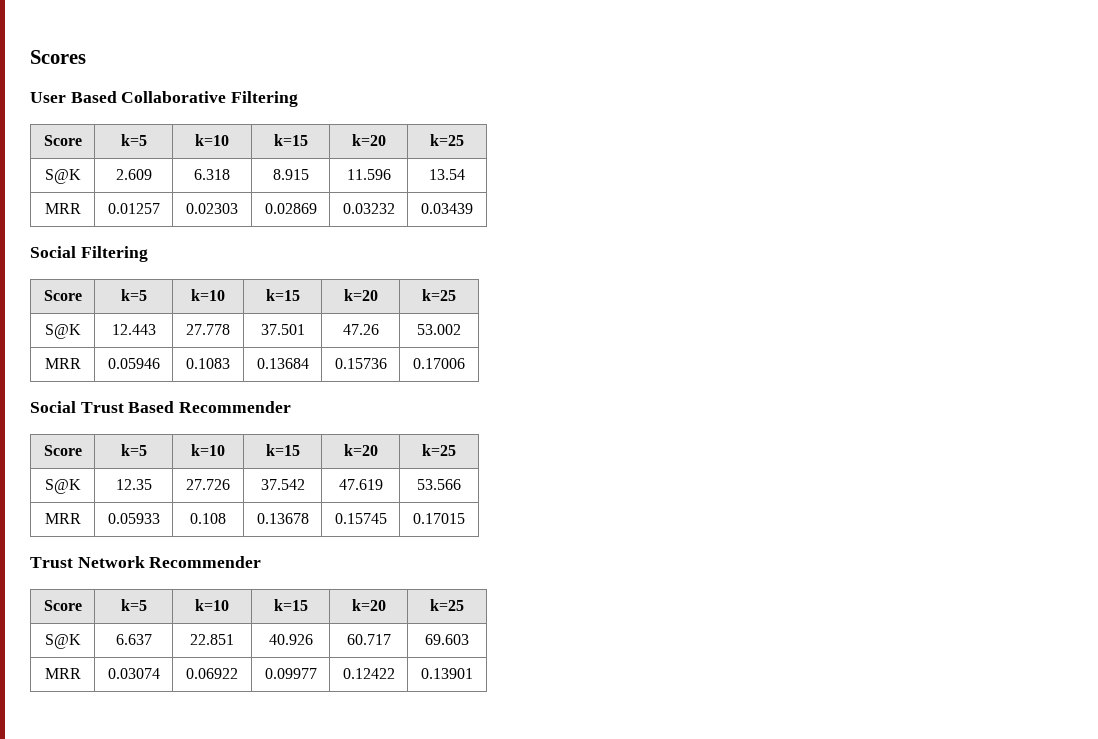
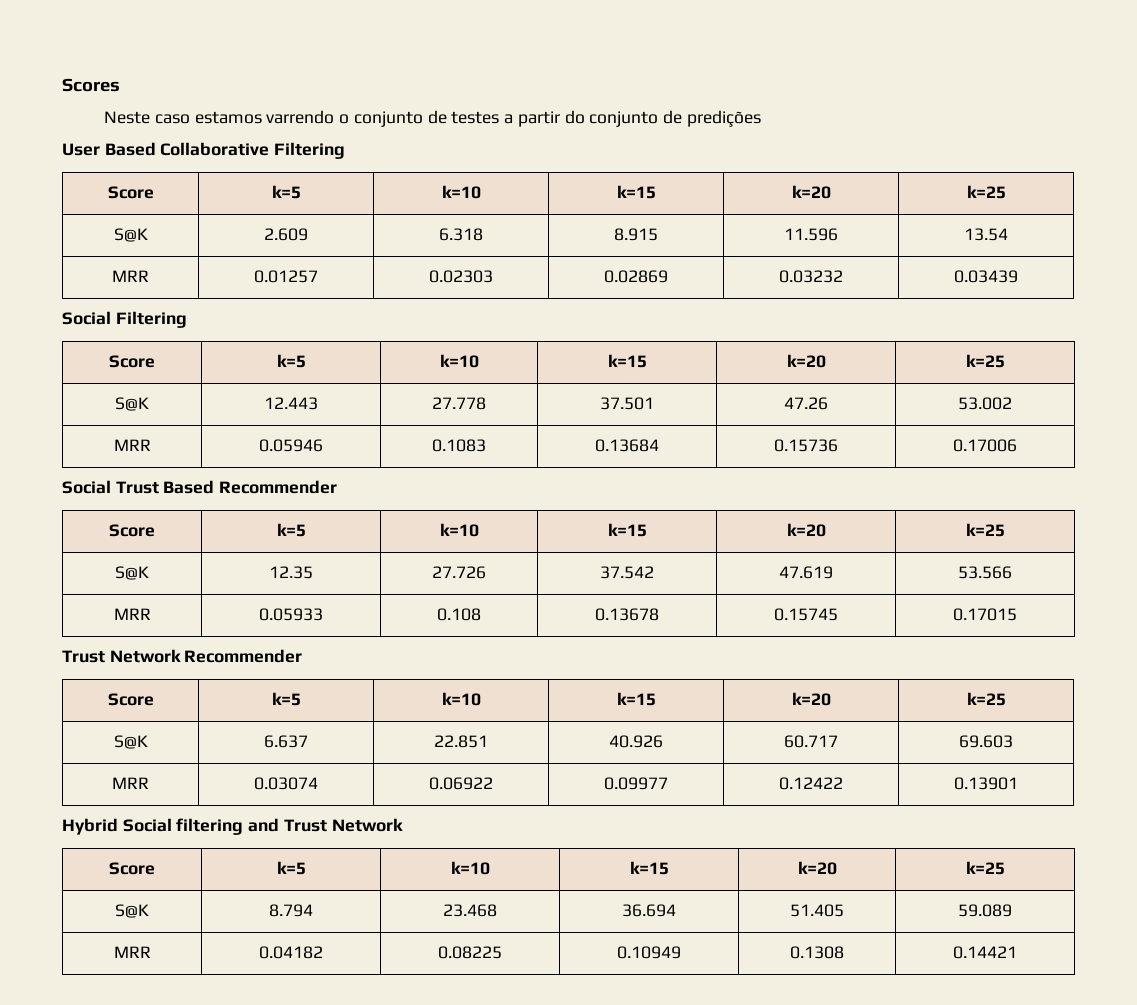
(86, 57) none -> [104,110,761,127] // Neste caso estamos varrendo o conjunto de testes a partir do conjunto de predições
(473, 673) none -> [62,818,403,835] [109,862,155,875] [276,861,306,875] [450,861,490,875] [629,861,669,875] [797,861,837,875] [965,861,1005,875] [115,904,149,918] [269,904,313,917] [443,904,498,917] [622,904,676,917] [790,904,844,917] [958,904,1012,917] [113,946,151,958] [259,946,323,959] [438,946,503,959] [617,946,681,959] [790,946,844,959] [953,946,1017,959] // Hybrid Social filtering and Trust Network // Score | k=5 | k=10 | k=15 | k=20 | k=25 // S@K | 8.794 | 23.468 | 36.694 | 51.405 | 59.089 // MRR | 0.04182 | 0.08225 | 0.10949 | 0.1308 | 0.14421

